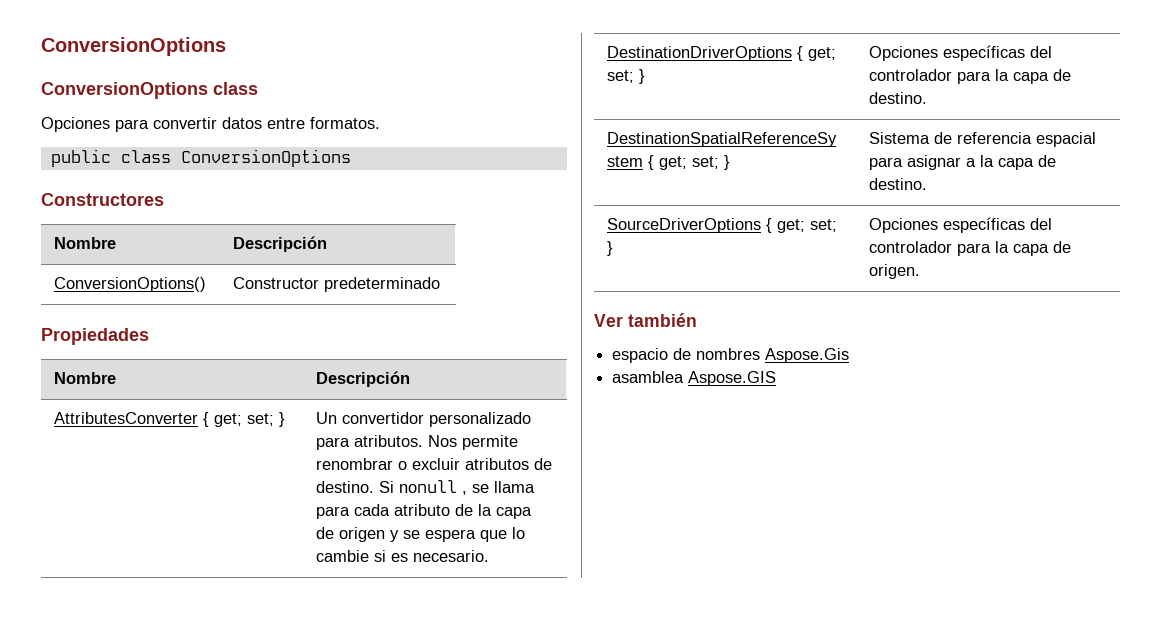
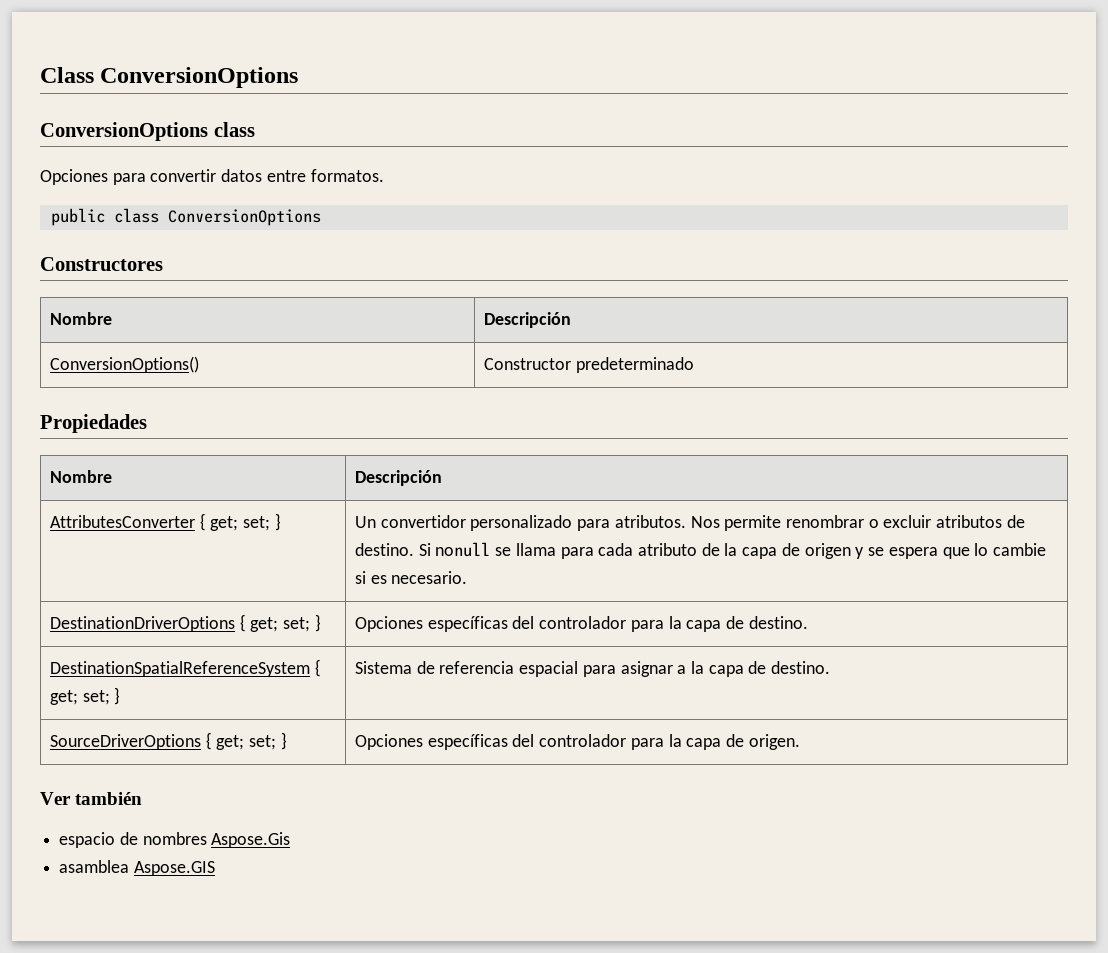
(41, 46) none -> [40,67,94,83] Class
[462,491,468,495] , -> (491, 549) none

